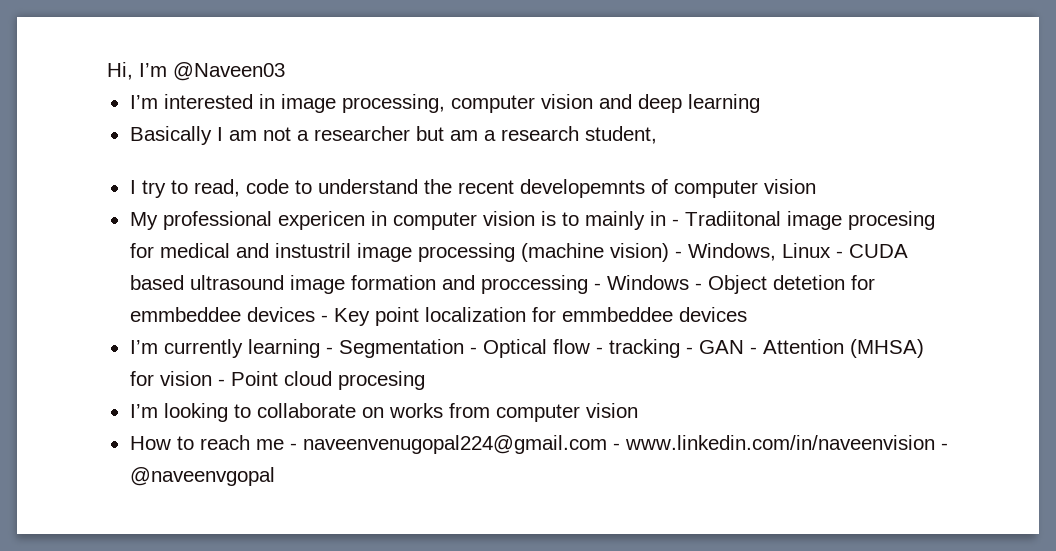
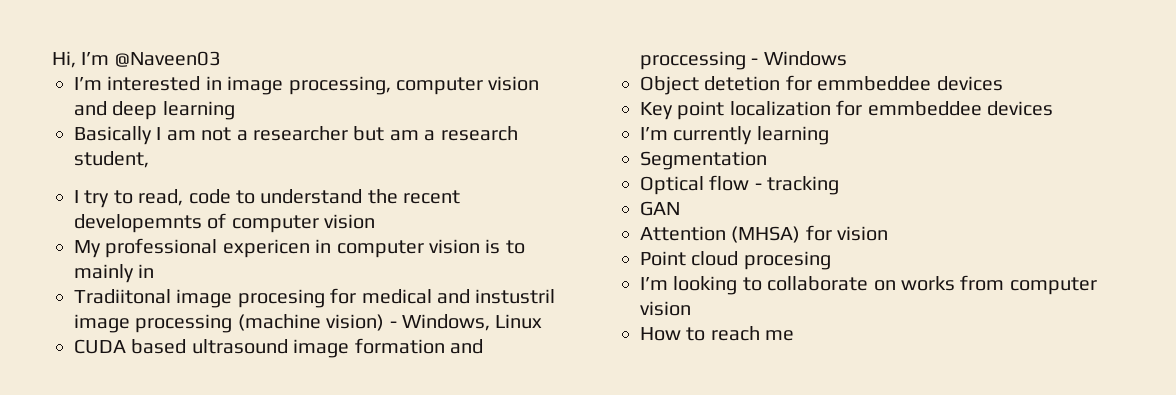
[671,219,679,226] - -> (155, 271) //
[835,251,843,258] - -> (543, 321) //
[694,283,702,290] - -> (847, 58) //
[320,315,328,322] - -> (1003, 83) //
[325,347,333,354] - -> (829, 135) //
[469,347,477,354] - -> (767, 160) //
[685,347,693,354] - -> (840, 185) //
[749,347,757,354] - -> (680, 208) //
[217,379,225,386] - -> (889, 233) //
[289,435,948,454] [129,467,275,486] - naveenvenugopal224@gmail.com - www.linkedin.com/in/naveenvision - @naveenvgopal -> (795, 335) none

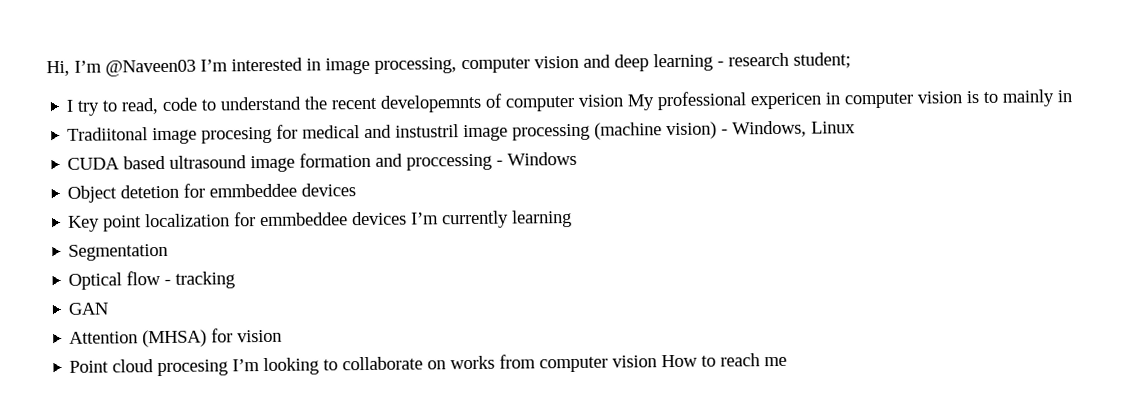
(221, 59) // -> (196, 68) none
[74,126,518,145] [74,151,149,168] // Basically I am not a researcher but am a research student, -> [717,52,851,69] - research student;
(376, 221) // -> (624, 100) none
(1053, 108) // -> (408, 218) none
(831, 260) // -> (229, 368) none
(691, 308) // -> (658, 361) none

